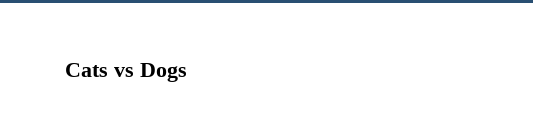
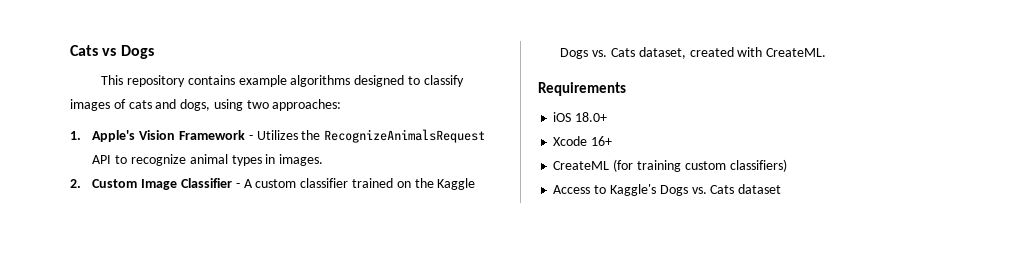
(187, 72) none -> [101,75,464,87] [70,99,342,111] [70,129,486,143] [92,154,324,166] [70,178,476,190] [560,47,827,59] [538,82,626,96] [553,112,608,122] [553,136,613,146] [553,159,787,172] [553,184,782,196] // This repository contains example algorithms designed to classify images of cats and dogs, using two approaches: // 1. Apple's Vision Framework - Utilizes the RecognizeAnimalsRequest API to recognize animal types in images. // 2. Custom Image Classifier - A custom classifier trained on the Kaggle Dogs vs. Cats dataset, created with CreateML. // Requirements // iOS 18.0+ // Xcode 16+ // CreateML (for training custom classifiers) // Access to Kaggle's Dogs vs. Cats dataset

